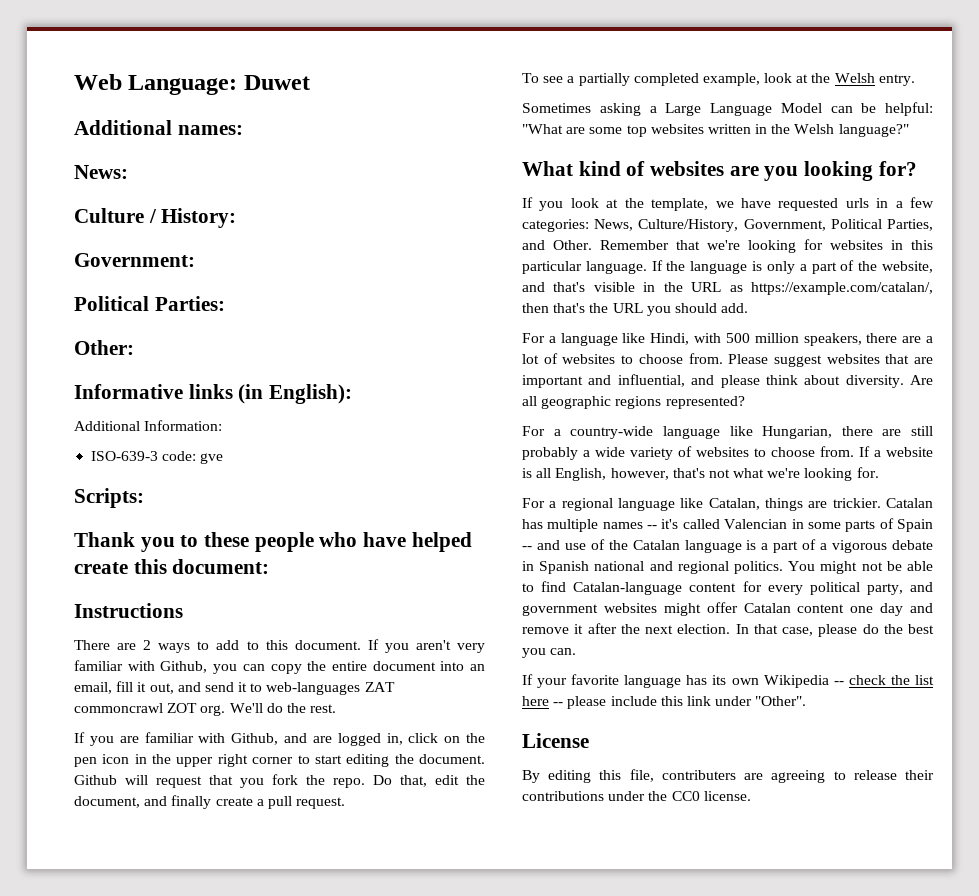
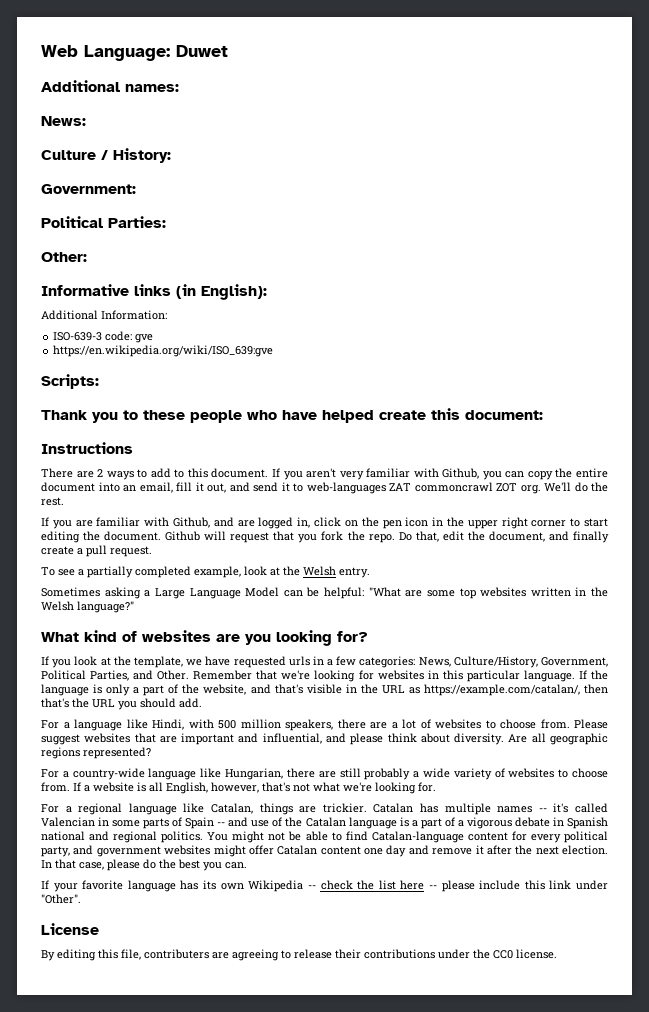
(224, 458) none -> [53,345,274,357] // https://en.wikipedia.org/wiki/ISO_639:gve

